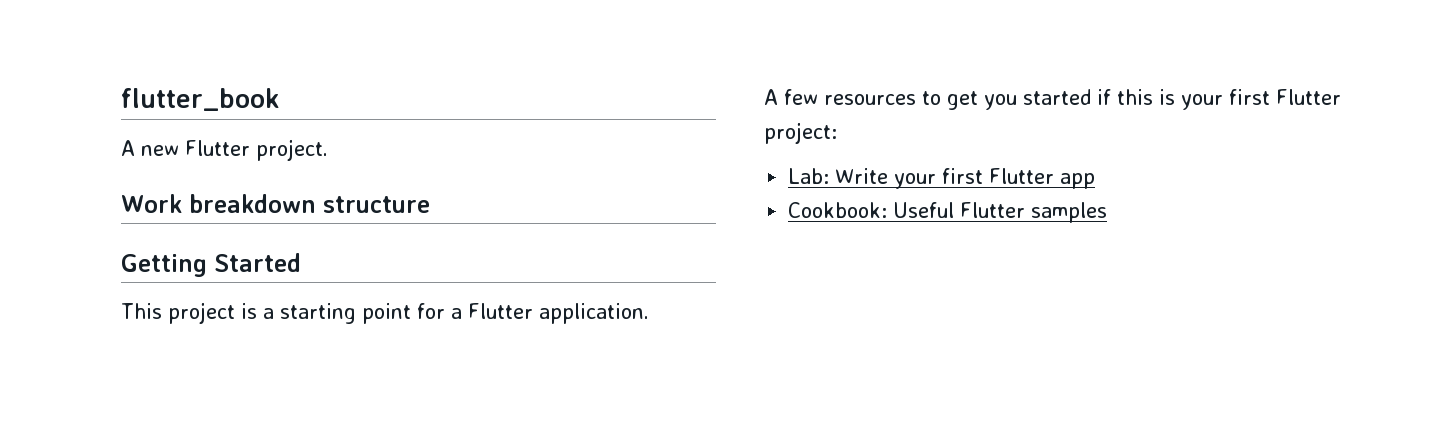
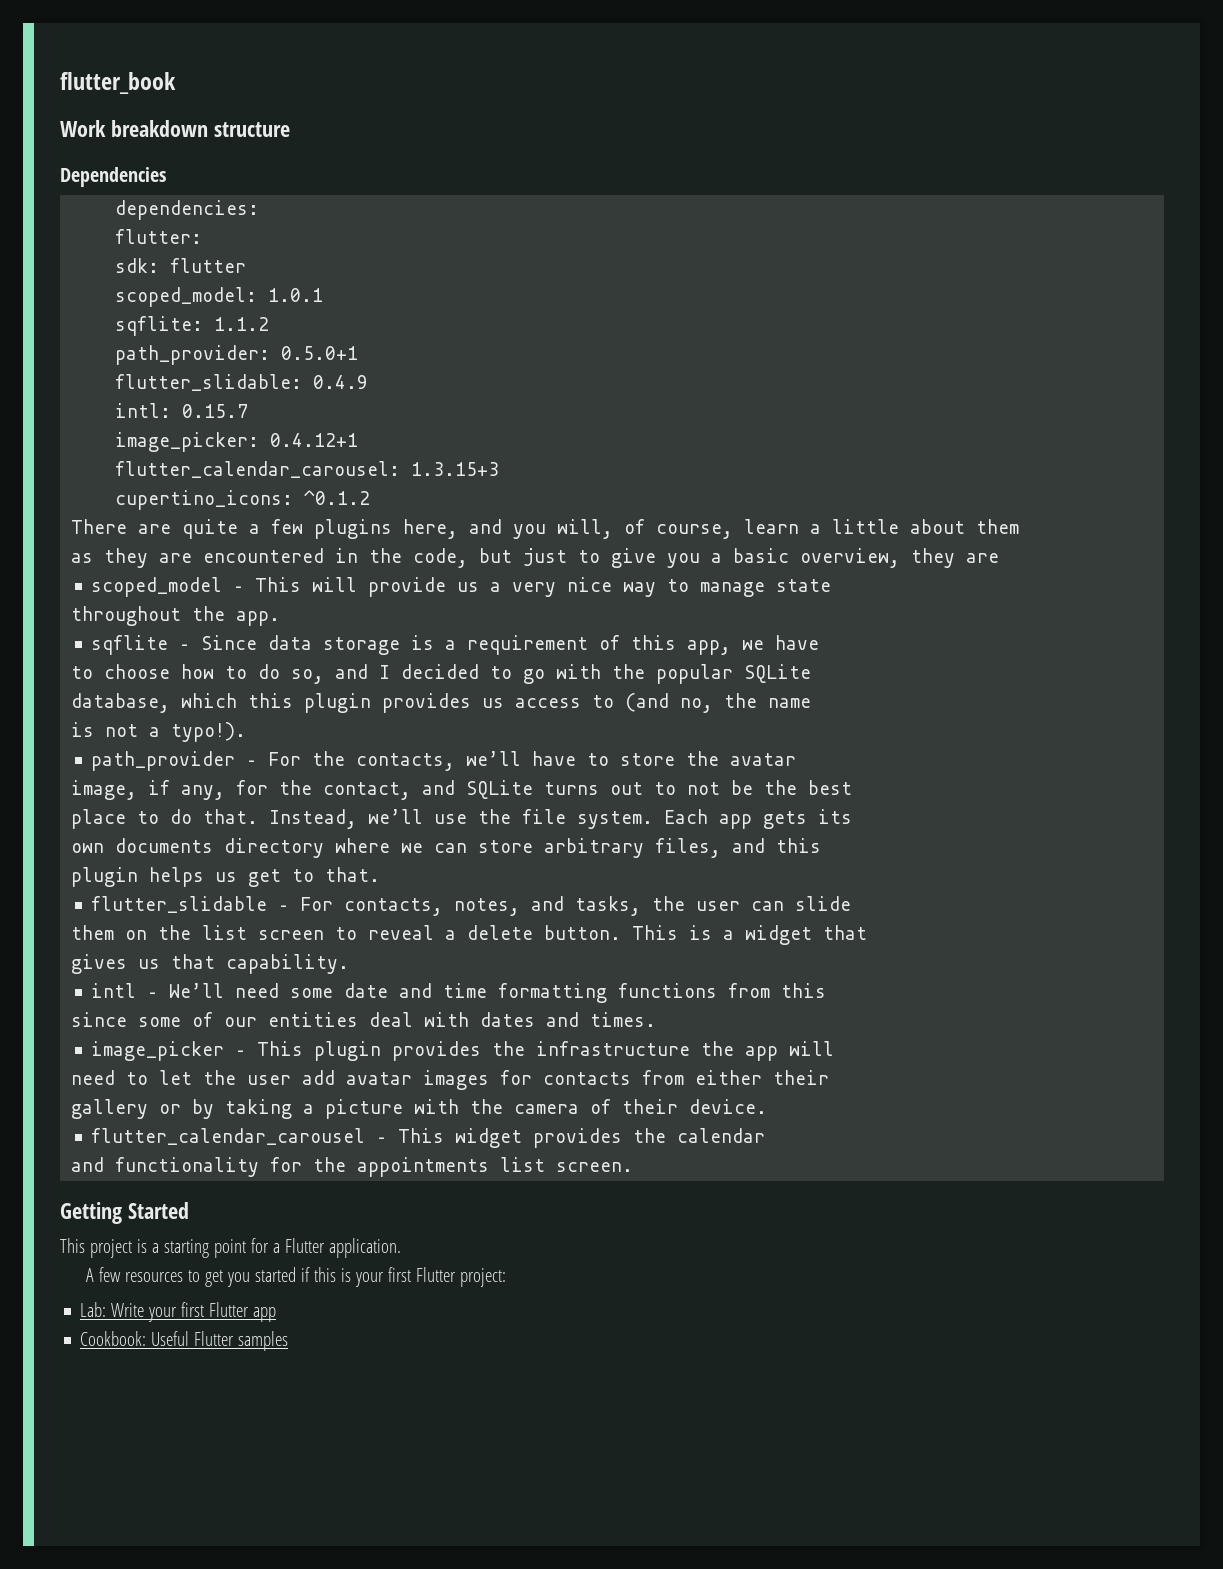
[121,139,328,161] // A new Flutter project. -> (176, 83) none
(430, 204) none -> [60,167,166,187] [115,200,260,220] [115,229,203,244] [115,258,247,273] [115,287,324,307] [115,316,270,336] [115,345,359,365] [115,374,369,391] [115,403,249,418] [115,432,359,452] [115,461,500,478] [115,490,371,510] [71,519,1020,539] [71,548,1000,568] [91,577,832,597] [71,606,281,626] [91,635,820,655] [71,664,812,684] [71,693,812,713] [71,722,247,742] [91,751,797,771] [71,780,853,800] [71,809,853,829] [71,838,822,858] [71,867,381,887] [91,896,852,916] [71,925,868,945] [71,954,350,974] [91,983,827,1003] [71,1012,657,1027] [91,1041,835,1061] [71,1070,830,1090] [71,1099,768,1119] [91,1128,766,1148] [71,1157,634,1177] // Dependencies // dependencies: // flutter: // sdk: flutter // scoped_model: 1.0.1 // sqflite: 1.1.2 // path_provider: 0.5.0+1 // flutter_slidable: 0.4.9 // intl: 0.15.7 // image_picker: 0.4.12+1 // flutter_calendar_carousel: 1.3.15+3 // cupertino_icons: ^0.1.2 // There are quite a few plugins here, and you will, of course, learn a little about them // as they are encountered in the code, but just to give you a basic overview, they are // scoped_model – This will provide us a very nice way to manage state // throughout the app. // sqflite – Since data storage is a requirement of this app, we have // to choose how to do so, and I decided to go with the popular SQLite // database, which this plugin provides us access to (and no, the name // is not a typo!). // path_provider – For the contacts, we’ll have to store the avatar // image, if any, for the contact, and SQLite turns out to not be the best // place to do that. Instead, we’ll use the file system. Each app gets its // own documents directory where we can store arbitrary files, and this // plugin helps us get to that. // flutter_slidable – For contacts, notes, and tasks, the user can slide // them on the list screen to reveal a delete button. This is a widget that // gives us that capability. // intl – We’ll need some date and time formatting functions from this // since some of our entities deal with dates and times. // image_picker – This plugin provides the infrastructure the app will // need to let the user add avatar images for contacts from either their // gallery or by taking a picture with the camera of their device. // flutter_calendar_carousel – This widget provides the calendar // and functionality for the appointments list screen.

